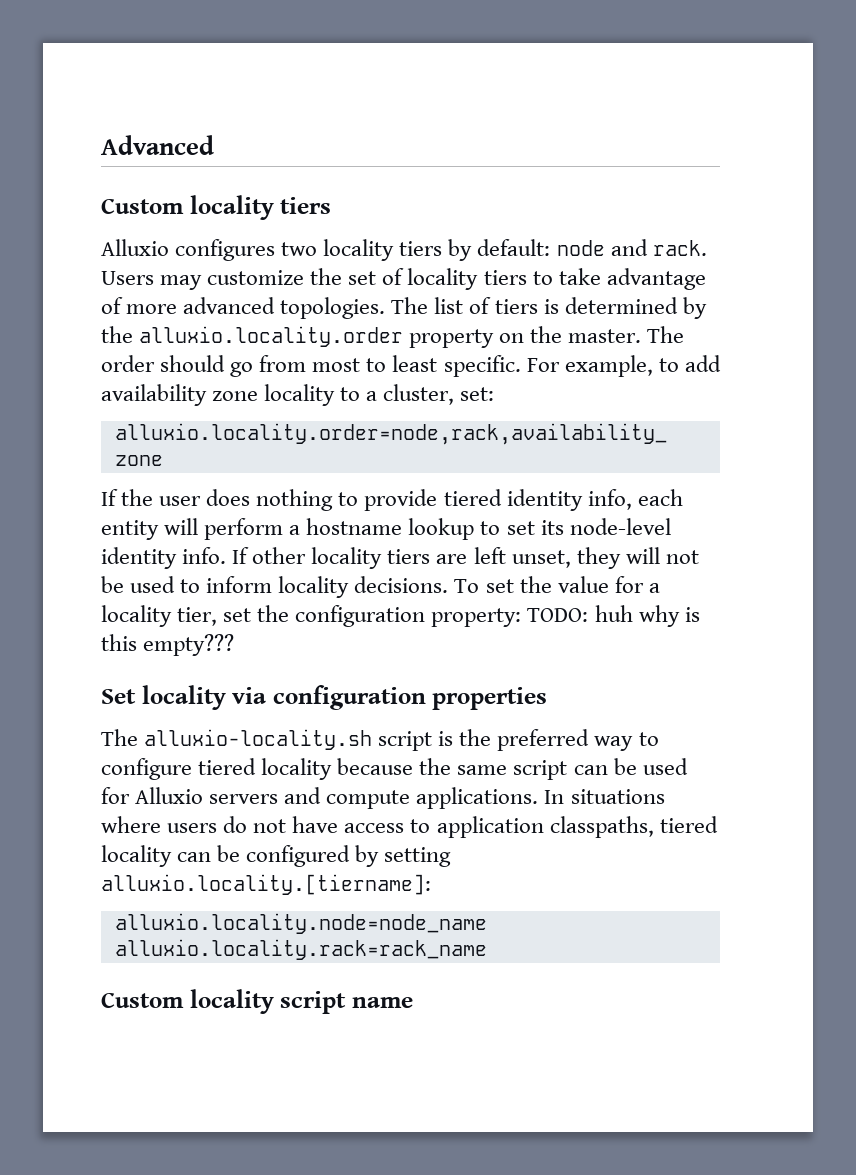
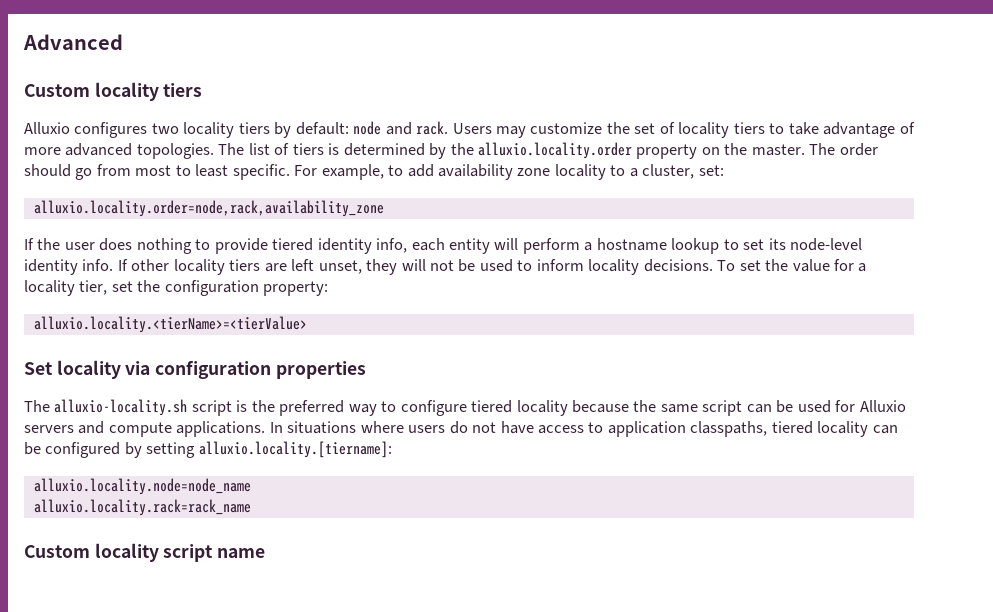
[527,605,700,627] [101,634,235,656] TODO: huh why is this empty??? -> [33,316,307,333] // alluxio.locality.<tierName>=<tierValue>

